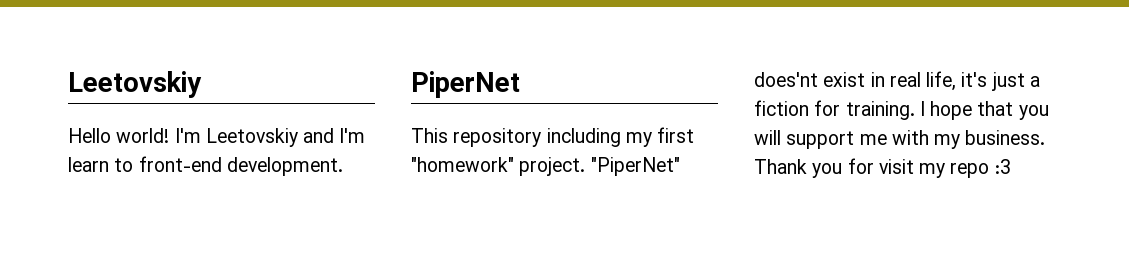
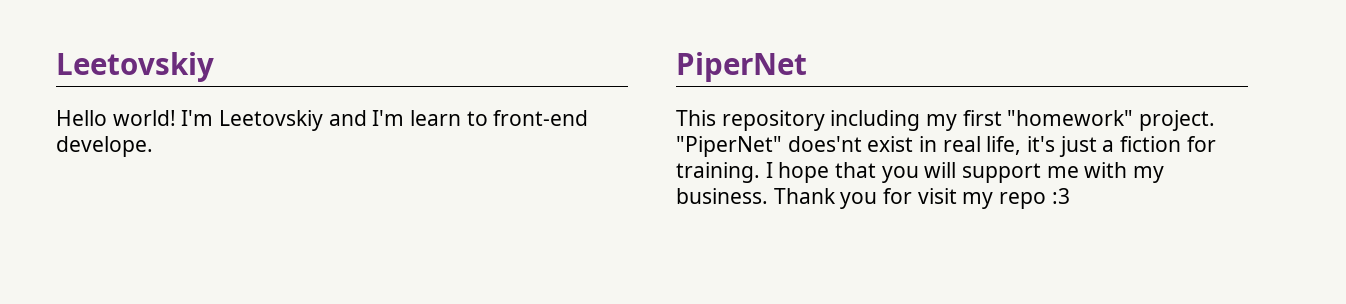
[226,157,343,176] development. -> [56,136,153,157] develope.

